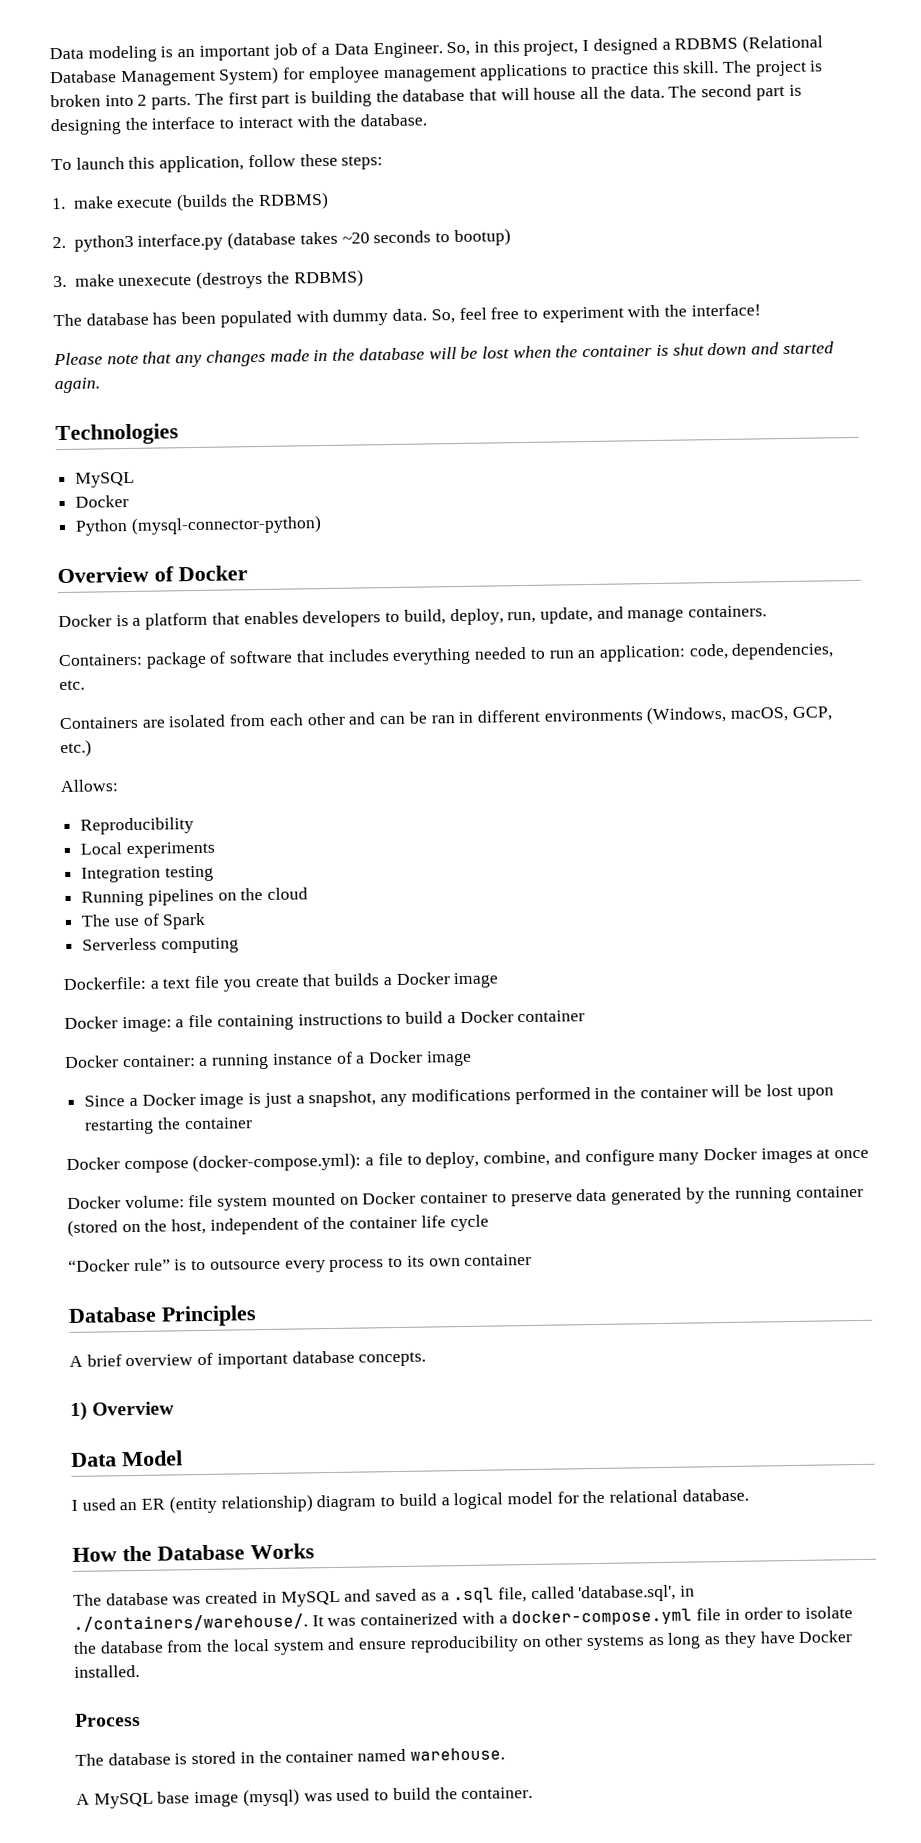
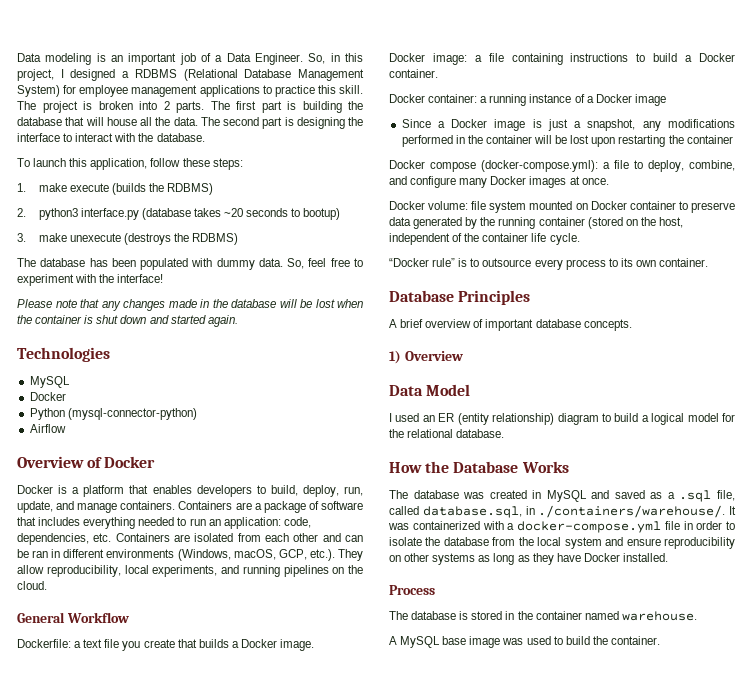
(322, 525) none -> [29,424,66,433] // Airflow
[58,653,143,667] // Containers: -> [178,501,262,510] Containers are a
(85, 685) // -> (112, 537) none
[60,739,92,758] [60,779,118,793] [80,817,195,835] [80,841,215,859] [81,865,214,883] [81,887,309,907] [81,912,207,930] [82,937,239,954] etc.) // Allows: // Reproducibility // Local experiments // Integration testing // Running pipelines on the cloud // The use of Spark // Serverless computing -> [309,549,363,561] [17,565,363,577] [17,581,47,590] [17,612,129,623] etc.). They allow reproducibility, local experiments, and running pipelines on the cloud. // General Workflow
[453,972,500,989] image -> [280,639,315,651] image.
[517,1010,586,1023] container -> [389,69,438,78] container.
[834,1149,870,1159] once -> [581,178,609,185] once.
[449,1214,489,1232] cycle -> [549,233,580,245] cycle.
[464,1253,533,1266] container -> [659,258,709,267] container.
[578,1584,677,1603] 'database.sql', -> [422,506,522,518] database.sql,
[242,1788,300,1807] (mysql) -> (501, 642) none

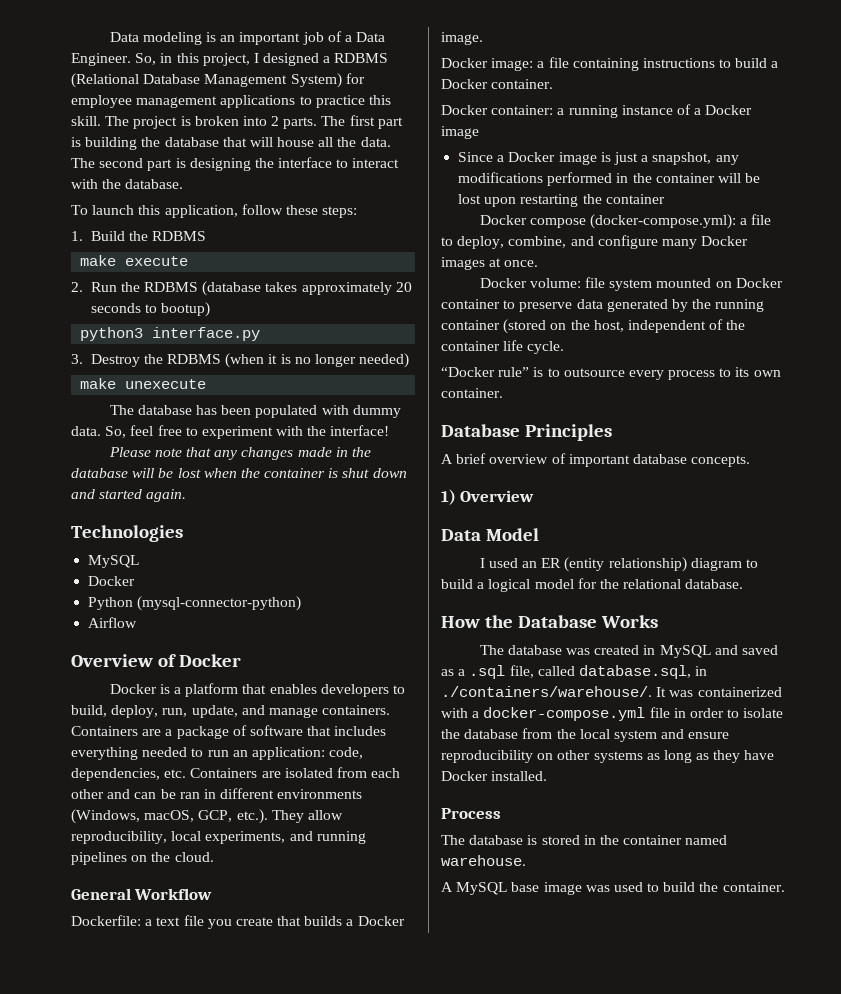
(26, 187) none -> [90,231,207,241] Build the RDBMS //
[111,183,214,195] [17,208,244,220] (builds the RDBMS) // 2. python3 interface.py (database takes ~20 -> [71,281,412,296] // 2. Run the RDBMS (database takes approximately 20
(341, 214) none -> [80,327,261,341] // python3 interface.py
(26, 237) none -> [90,353,410,368] Destroy the RDBMS (when it is no longer needed) //
[123,233,239,245] (destroys the RDBMS) -> (207, 384) none

